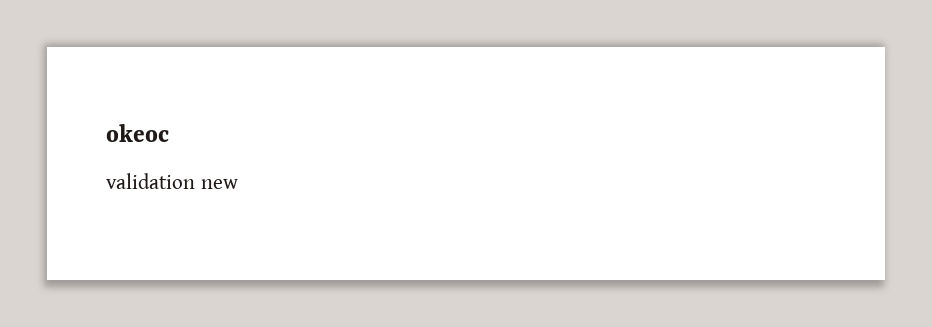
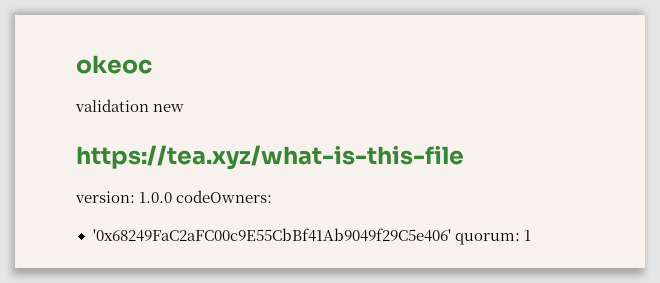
(238, 184) none -> [76,145,464,170] [75,190,273,203] [92,228,531,245] // https://tea.xyz/what-is-this-file // version: 1.0.0 codeOwners: // '0x68249FaC2aFC00c9E55CbBf41Ab9049f29C5e406' quorum: 1

